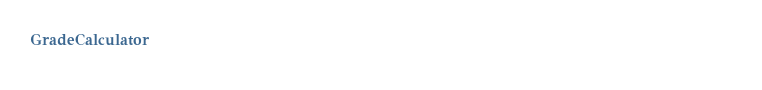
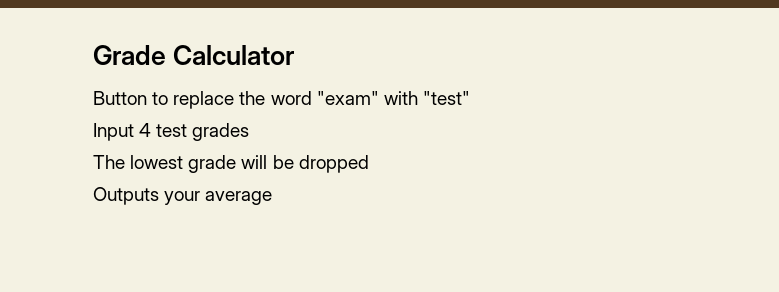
[30,33,150,46] GradeCalculator -> [93,45,295,65] [93,91,470,109] [93,123,250,141] [93,155,369,173] [93,187,273,205] Grade Calculator // Button to replace the word "exam" with "test" // Input 4 test grades // The lowest grade will be dropped // Outputs your average

